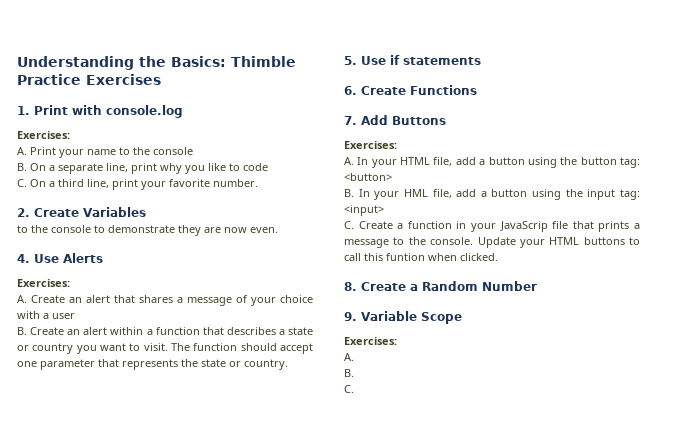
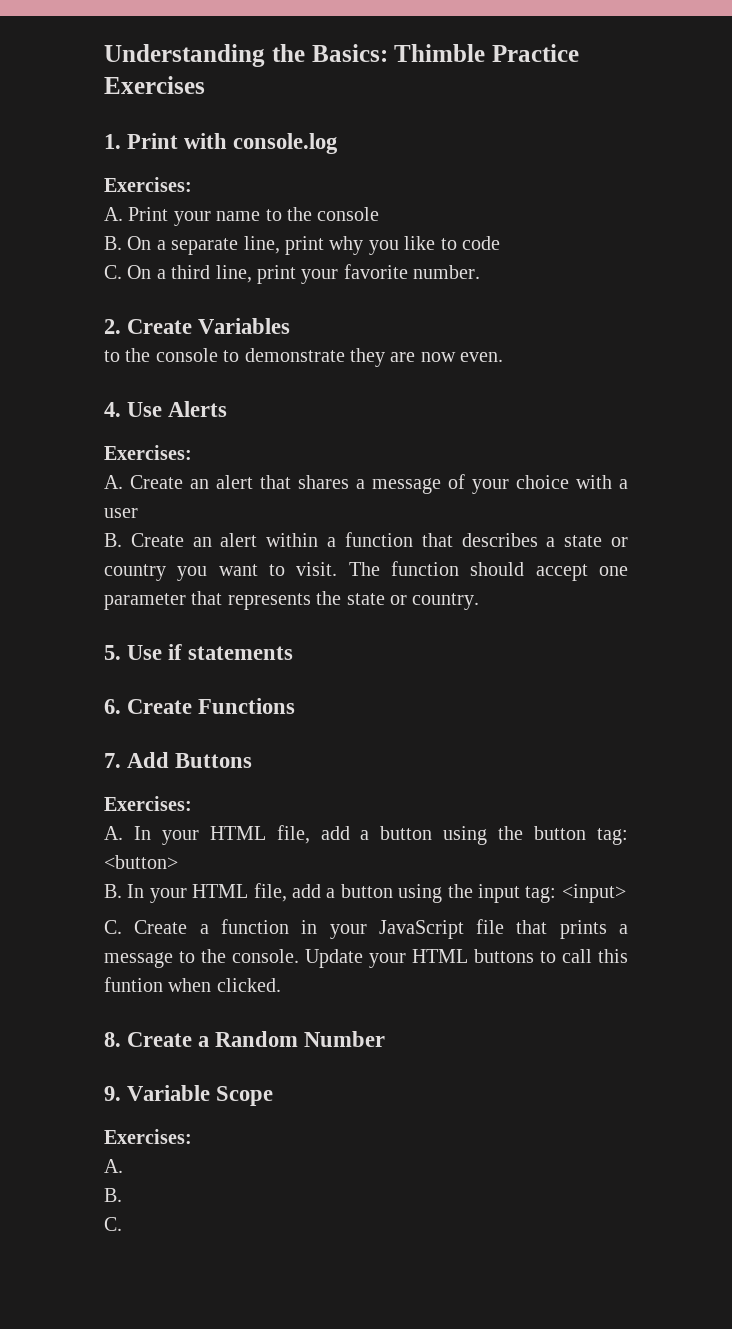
[403,189,428,197] HML -> [192,884,249,898] HTML
[499,221,548,232] JavaScrip -> [378,920,464,939] JavaScript

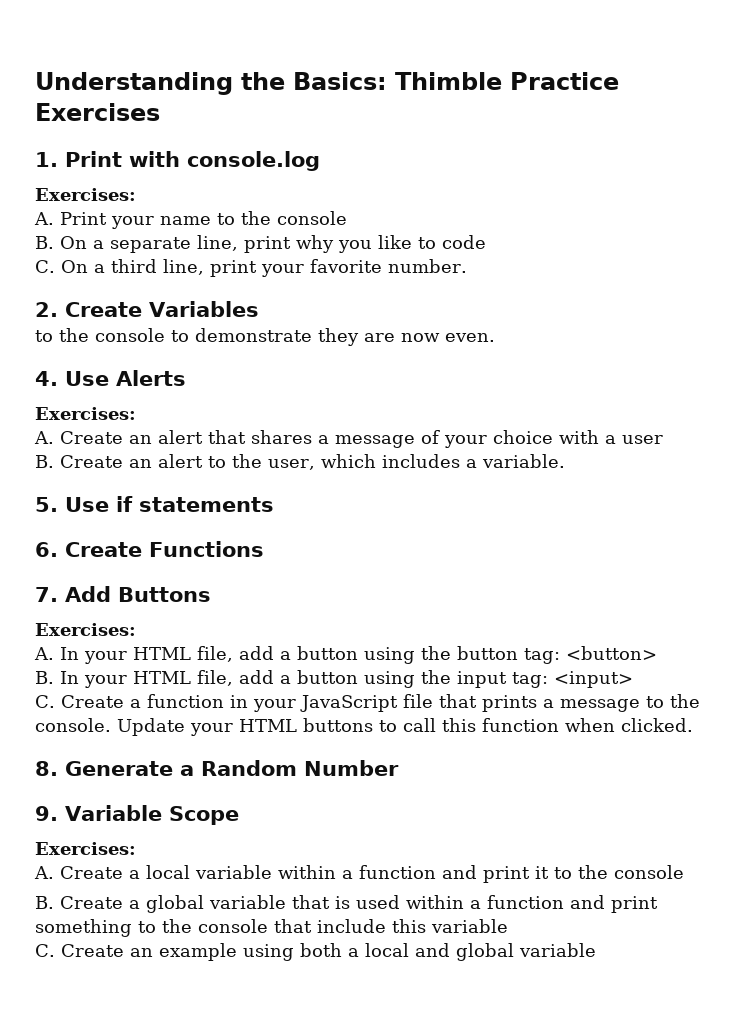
[266,532,628,547] [104,561,628,581] [104,591,480,610] within a function that describes a state or country you want to visit. The function should accept one parameter that represents the state or country. -> [208,454,565,470] to the user, which includes a variable.
[104,977,163,992] funtion -> [482,718,559,732] function
[127,1032,193,1047] Create -> [65,761,173,776] Generate
[104,1188,122,1202] [104,1217,122,1231] // B. // C. -> [60,865,684,883] [35,895,658,913] [35,919,508,937] [35,943,596,961] Create a local variable within a function and print it to the console // B. Create a global variable that is used within a function and print something to the console that include this variable // C. Create an example using both a local and global variable

